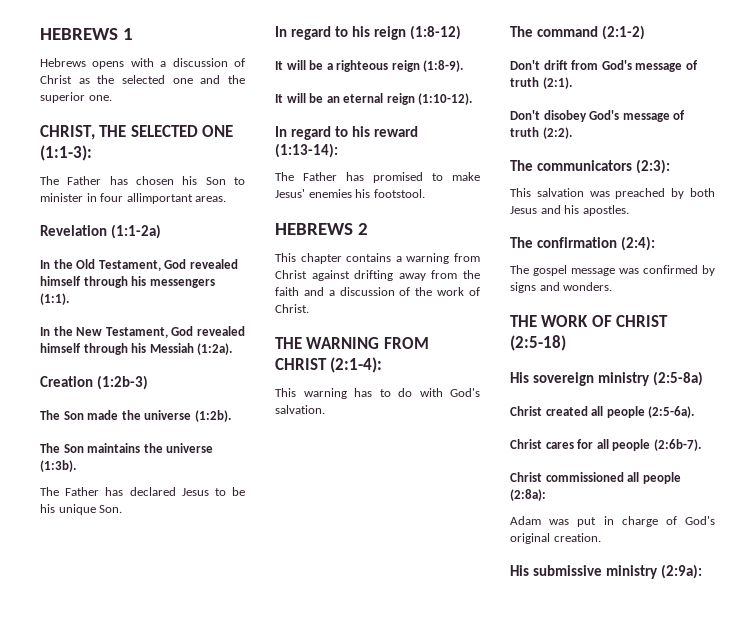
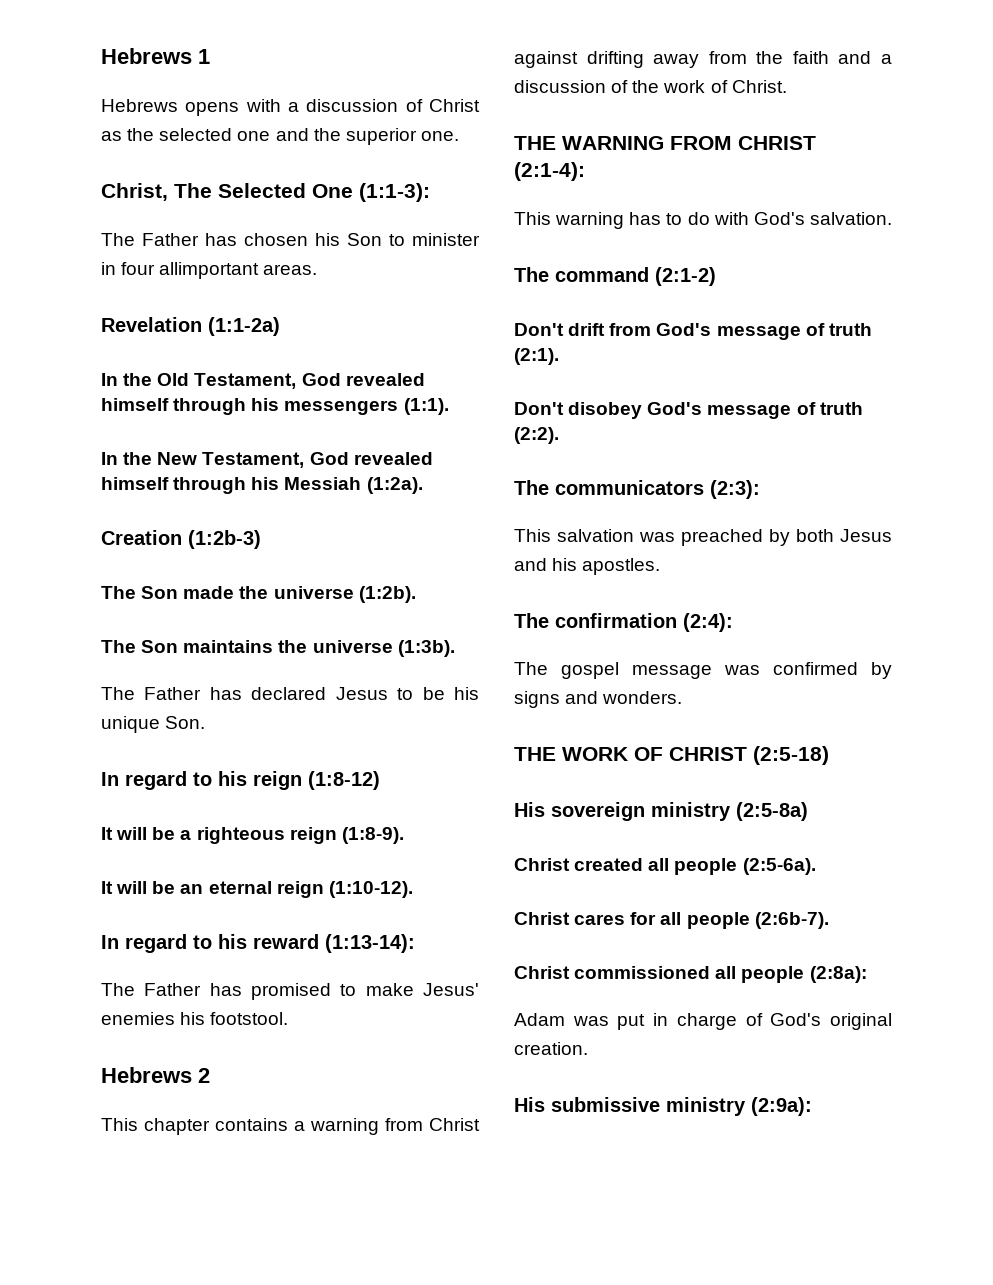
[40,28,118,40] HEBREWS -> [101,48,192,64] Hebrews
[40,125,234,140] CHRIST, THE SELECTED ONE -> [101,183,353,201] Christ, The Selected One
[275,223,353,235] HEBREWS -> [101,1067,192,1083] Hebrews

